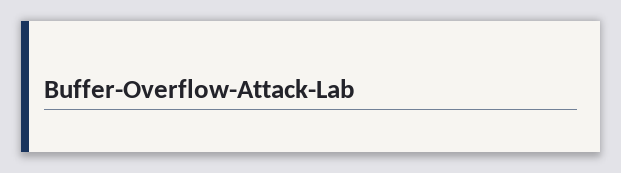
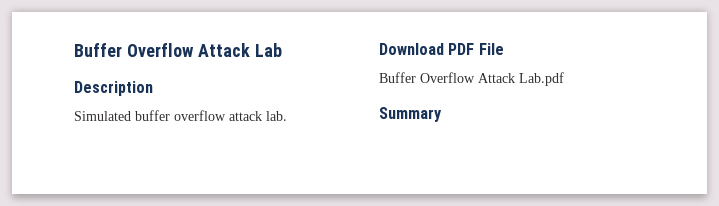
[44,79,354,98] Buffer-Overflow-Attack-Lab -> [74,43,282,57] [74,81,153,96] [74,110,287,121] [379,43,504,55] [379,72,564,86] [379,107,442,122] Buffer Overflow Attack Lab // Description // Simulated buffer overflow attack lab. // Download PDF File // Buffer Overflow Attack Lab.pdf // Summary

